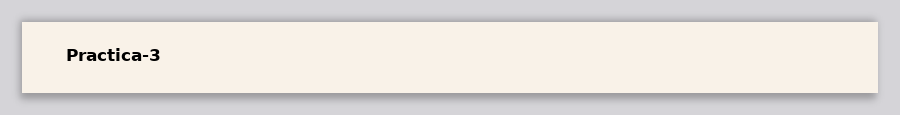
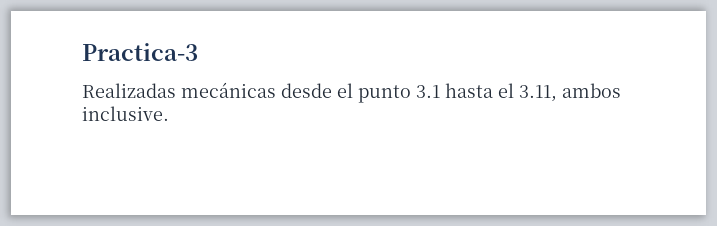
(161, 54) none -> [82,82,621,103] [82,106,169,121] // Realizadas mecánicas desde el punto 3.1 hasta el 3.11, ambos inclusive.

